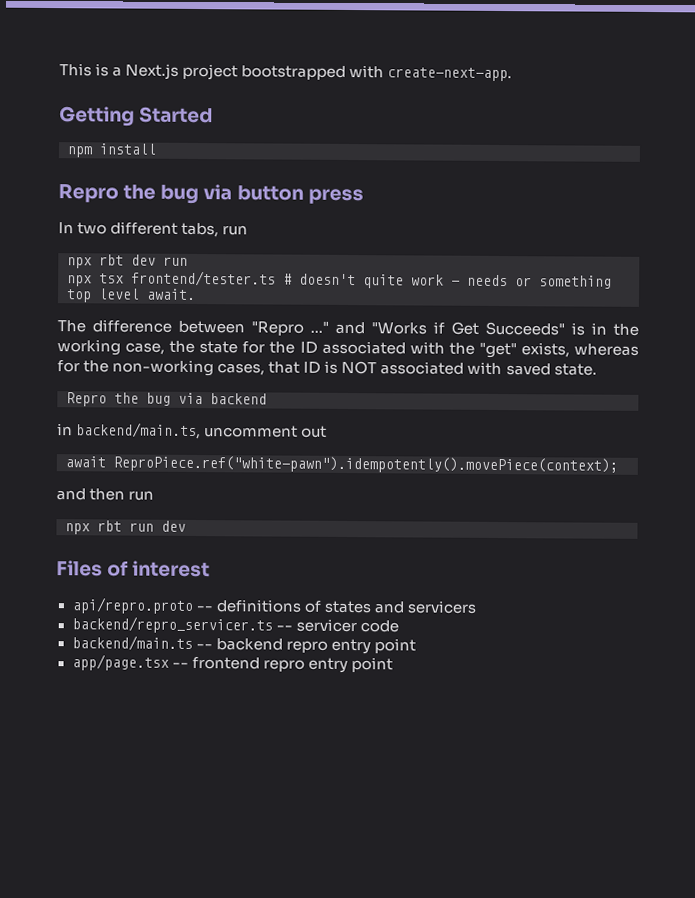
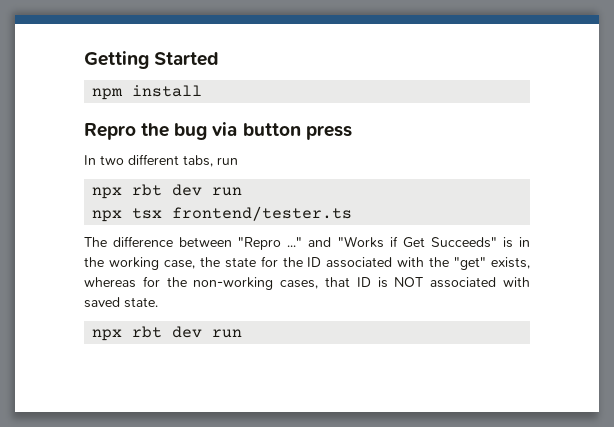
[59,63,513,82] This is a Next.js project bootstrapped with create-next-app. // -> (84, 60) none
[283,273,612,289] [66,288,196,303] # doesn't quite work - needs or something top level await. -> (353, 213) none
[66,392,267,407] [57,422,328,440] [65,455,618,474] [56,488,155,501] [65,520,186,535] [56,560,211,578] [71,597,476,614] [71,616,399,634] [71,635,416,655] [71,654,393,674] Repro the bug via backend // in backend/main.ts, uncomment out // await ReproPiece.ref("white-pawn").idempotently().movePiece(context); // and then run // npx rbt run dev // Files of interest // api/repro.proto -- definitions of states and servicers // backend/repro_servicer.ts -- servicer code // backend/main.ts -- backend repro entry point // app/page.tsx -- frontend repro entry point -> [92,326,243,341] npx rbt dev run

